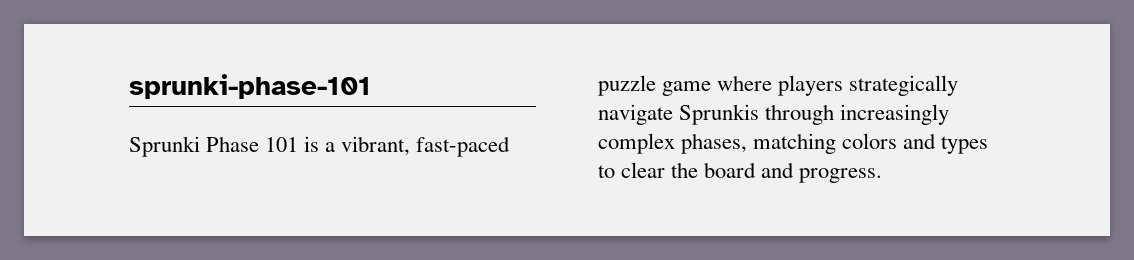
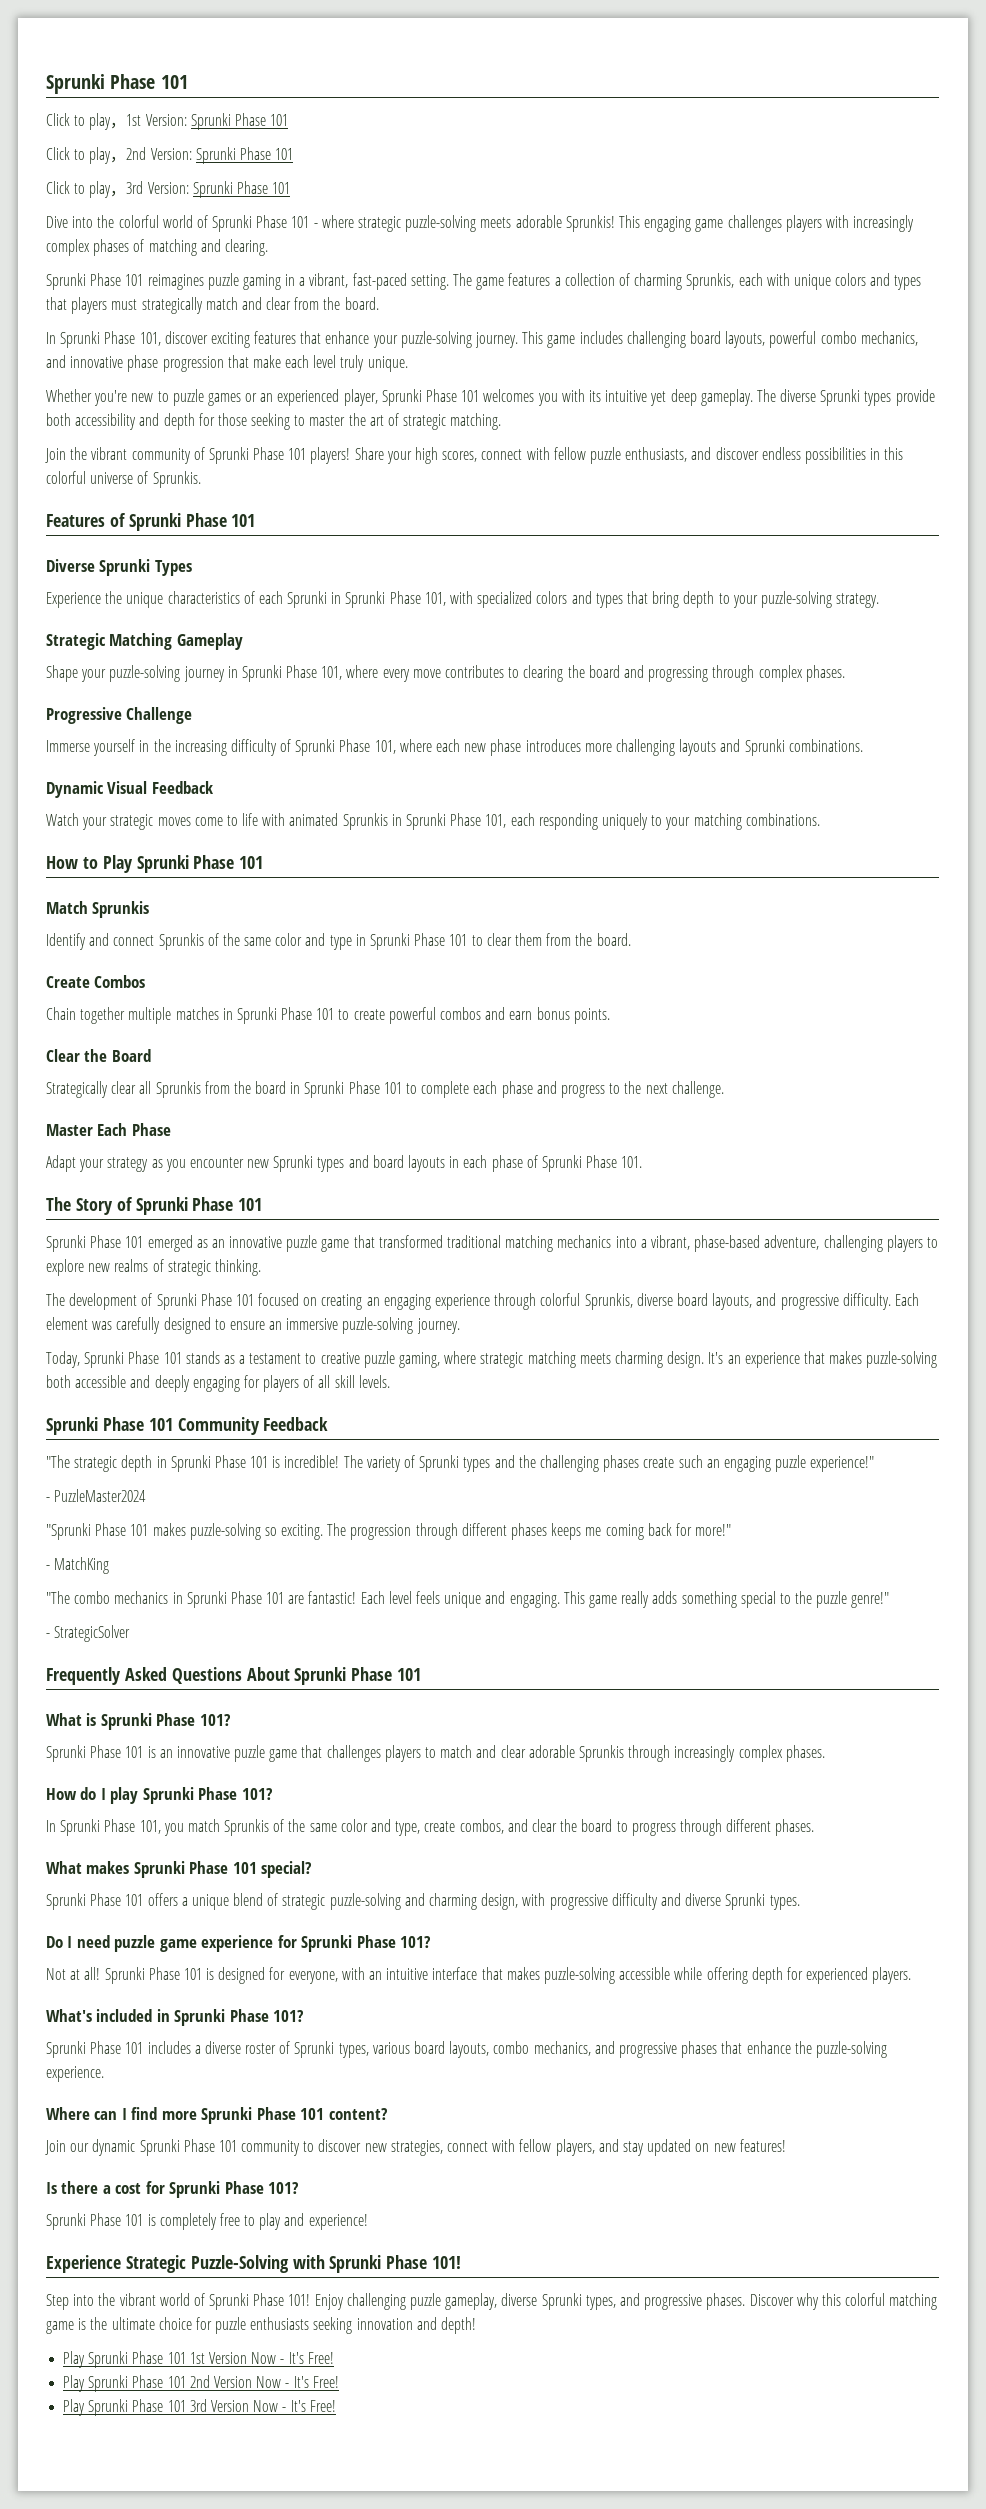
[129,74,371,99] [129,136,511,157] [598,75,959,96] [598,104,950,125] [598,133,989,154] [598,162,883,183] sprunki-phase-101 // Sprunki Phase 101 is a vibrant, fast-paced puzzle game where players strategically navigate Sprunkis through increasingly complex phases, matching colors and types to clear the board and progress. -> [46,74,188,94] [46,113,289,130] [46,147,294,164] [46,181,291,198] [46,215,915,232] [46,239,268,256] [46,273,922,290] [46,297,379,314] [46,331,918,348] [46,355,408,372] [46,389,935,406] [46,413,502,430] [45,447,904,464] [46,471,201,488] [46,513,256,531] [46,559,192,576] [46,591,880,608] [46,633,243,650] [46,665,845,682] [46,707,193,724] [46,739,863,756] [46,781,213,798] [46,813,820,830] [46,855,264,873] [46,901,150,918] [46,933,631,950] [46,975,146,988] [46,1007,610,1024] [46,1049,151,1062] [46,1081,724,1098] [46,1123,171,1136] [46,1155,643,1172] [46,1197,263,1215] [46,1235,938,1252] [46,1259,261,1276] [46,1293,919,1310] [46,1317,460,1334] [46,1351,938,1368] [46,1375,390,1392] [46,1417,329,1435] [46,1455,875,1472] [46,1489,147,1502] [46,1523,732,1540] [46,1557,110,1574] [46,1591,890,1608] [46,1625,131,1642] [46,1667,422,1685] [46,1713,231,1730] [46,1745,825,1762] [46,1787,273,1804] [46,1819,815,1836] [46,1861,313,1878] [46,1893,800,1910] [46,1935,432,1952] [46,1967,912,1984] [46,2009,305,2026] [46,2041,887,2058] [46,2066,104,2082] [46,2107,388,2124] [45,2139,786,2156] [46,2181,300,2198] [46,2213,368,2230] [46,2255,462,2273] [46,2293,938,2310] [46,2317,477,2334] [63,2351,334,2368] [63,2375,339,2392] [63,2399,336,2416] Sprunki Phase 101 // Click to play，1st Version: Sprunki Phase 101 // Click to play，2nd Version: Sprunki Phase 101 // Click to play，3rd Version: Sprunki Phase 101 // Dive into the colorful world of Sprunki Phase 101 - where strategic puzzle-solving meets adorable Sprunkis! This engaging game challenges players with increasingly complex phases of matching and clearing. // Sprunki Phase 101 reimagines puzzle gaming in a vibrant, fast-paced setting. The game features a collection of charming Sprunkis, each with unique colors and types that players must strategically match and clear from the board. // In Sprunki Phase 101, discover exciting features that enhance your puzzle-solving journey. This game includes challenging board layouts, powerful combo mechanics, and innovative phase progression that make each level truly unique. // Whether you're new to puzzle games or an experienced player, Sprunki Phase 101 welcomes you with its intuitive yet deep gameplay. The diverse Sprunki types provide both accessibility and depth for those seeking to master the art of strategic matching. // Join the vibrant community of Sprunki Phase 101 players! Share your high scores, connect with fellow puzzle enthusiasts, and discover endless possibilities in this colorful universe of Sprunkis. // Features of Sprunki Phase 101 // Diverse Sprunki Types // Experience the unique characteristics of each Sprunki in Sprunki Phase 101, with specialized colors and types that bring depth to your puzzle-solving strategy. // Strategic Matching Gameplay // Shape your puzzle-solving journey in Sprunki Phase 101, where every move contributes to clearing the board and progressing through complex phases. // Progressive Challenge // Immerse yourself in the increasing difficulty of Sprunki Phase 101, where each new phase introduces more challenging layouts and Sprunki combinations. // Dynamic Visual Feedback // Watch your strategic moves come to life with animated Sprunkis in Sprunki Phase 101, each responding uniquely to your matching combinations. // How to Play Sprunki Phase 101 // Match Sprunkis // Identify and connect Sprunkis of the same color and type in Sprunki Phase 101 to clear them from the board. // Create Combos // Chain together multiple matches in Sprunki Phase 101 to create powerful combos and earn bonus points. // Clear the Board // Strategically clear all Sprunkis from the board in Sprunki Phase 101 to complete each phase and progress to the next challenge. // Master Each Phase // Adapt your strategy as you encounter new Sprunki types and board layouts in each phase of Sprunki Phase 101. // The Story of Sprunki Phase 101 // Sprunki Phase 101 emerged as an innovative puzzle game that transformed traditional matching mechanics into a vibrant, phase-based adventure, challenging players to explore new realms of strategic thinking. // The development of Sprunki Phase 101 focused on creating an engaging experience through colorful Sprunkis, diverse board layouts, and progressive difficulty. Each element was carefully designed to ensure an immersive puzzle-solving journey. // Today, Sprunki Phase 101 stands as a testament to creative puzzle gaming, where strategic matching meets charming design. It's an experience that makes puzzle-solving both accessible and deeply engaging for players of all skill levels. // Sprunki Phase 101 Community Feedback // "The strategic depth in Sprunki Phase 101 is incredible! The variety of Sprunki types and the challenging phases create such an engaging puzzle experience!" // - PuzzleMaster2024 // "Sprunki Phase 101 makes puzzle-solving so exciting. The progression through different phases keeps me coming back for more!" // - MatchKing // "The combo mechanics in Sprunki Phase 101 are fantastic! Each level feels unique and engaging. This game really adds something special to the puzzle genre!" // - StrategicSolver // Frequently Asked Questions About Sprunki Phase 101 // What is Sprunki Phase 101? // Sprunki Phase 101 is an innovative puzzle game that challenges players to match and clear adorable Sprunkis through increasingly complex phases. // How do I play Sprunki Phase 101? // In Sprunki Phase 101, you match Sprunkis of the same color and type, create combos, and clear the board to progress through different phases. // What makes Sprunki Phase 101 special? // Sprunki Phase 101 offers a unique blend of strategic puzzle-solving and charming design, with progressive difficulty and diverse Sprunki types. // Do I need puzzle game experience for Sprunki Phase 101? // Not at all! Sprunki Phase 101 is designed for everyone, with an intuitive interface that makes puzzle-solving accessible while offering depth for experienced players. // What's included in Sprunki Phase 101? // Sprunki Phase 101 includes a diverse roster of Sprunki types, various board layouts, combo mechanics, and progressive phases that enhance the puzzle-solving experience. // Where can I find more Sprunki Phase 101 content? // Join our dynamic Sprunki Phase 101 community to discover new strategies, connect with fellow players, and stay updated on new features! // Is there a cost for Sprunki Phase 101? // Sprunki Phase 101 is completely free to play and experience! // Experience Strategic Puzzle-Solving with Sprunki Phase 101! // Step into the vibrant world of Sprunki Phase 101! Enjoy challenging puzzle gameplay, diverse Sprunki types, and progressive phases. Discover why this colorful matching game is the ultimate choice for puzzle enthusiasts seeking innovation and depth! // Play Sprunki Phase 101 1st Version Now - It's Free! // Play Sprunki Phase 101 2nd Version Now - It's Free! // Play Sprunki Phase 101 3rd Version Now - It's Free!

